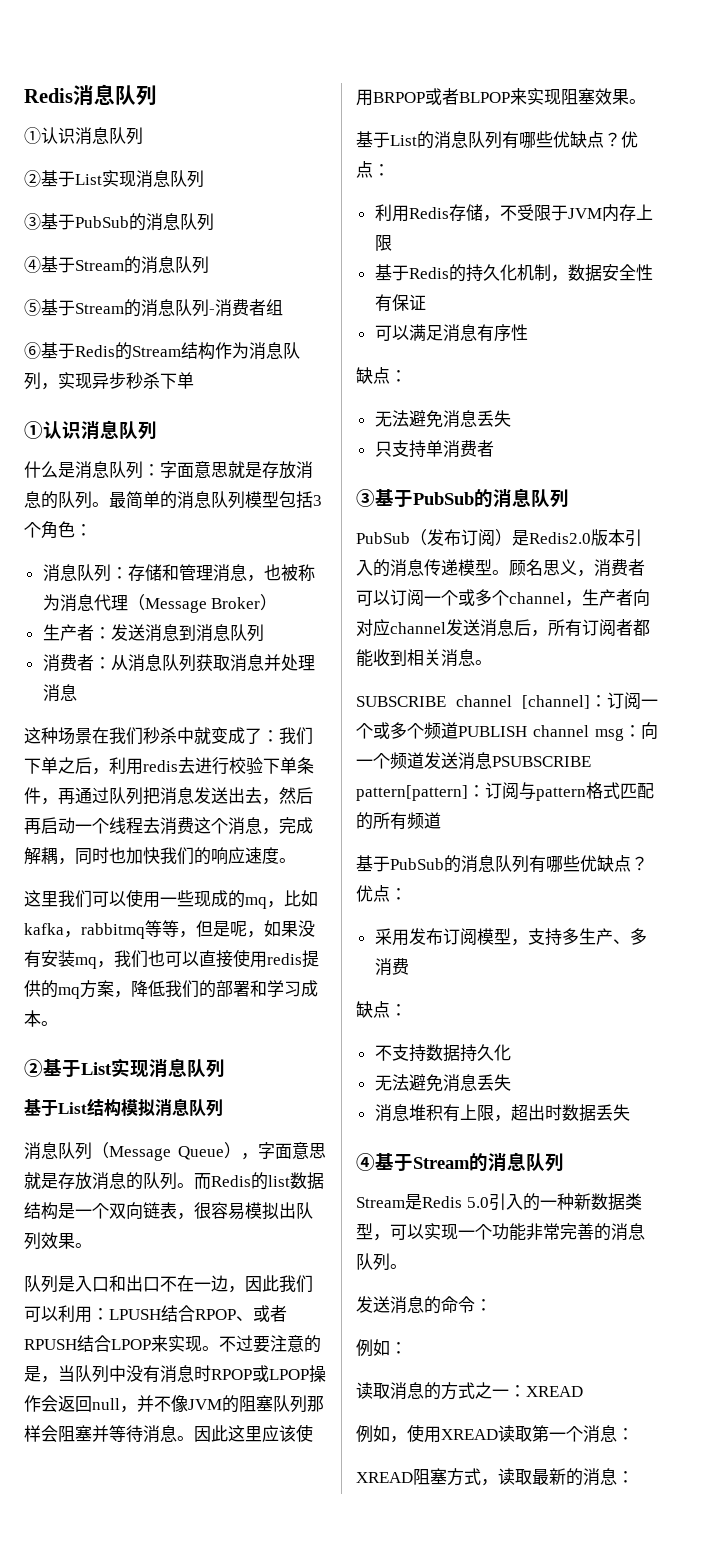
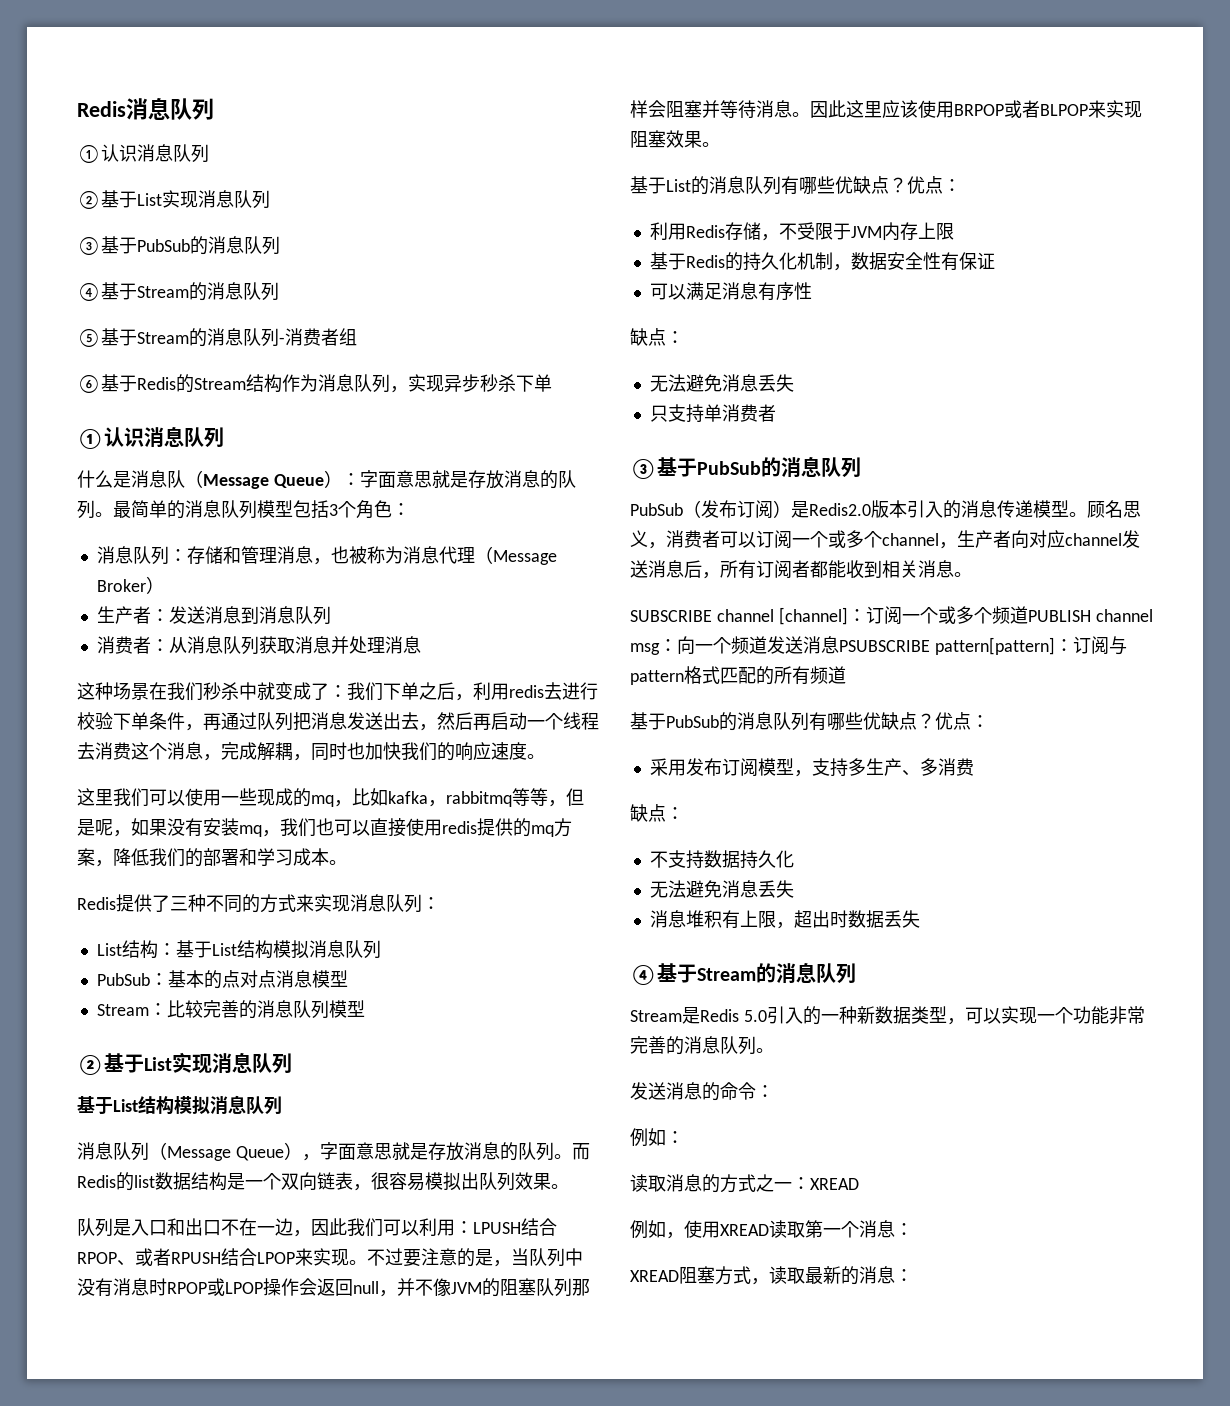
[126,461,143,479] 列 -> [185,470,342,489] （Message Queue）
(58, 1023) none -> [77,894,440,913] [96,940,381,959] [96,970,348,989] [96,1000,365,1019] // Redis提供了三种不同的方式来实现消息队列： // List结构：基于List结构模拟消息队列 // PubSub：基本的点对点消息模型 // Stream：比较完善的消息队列模型

